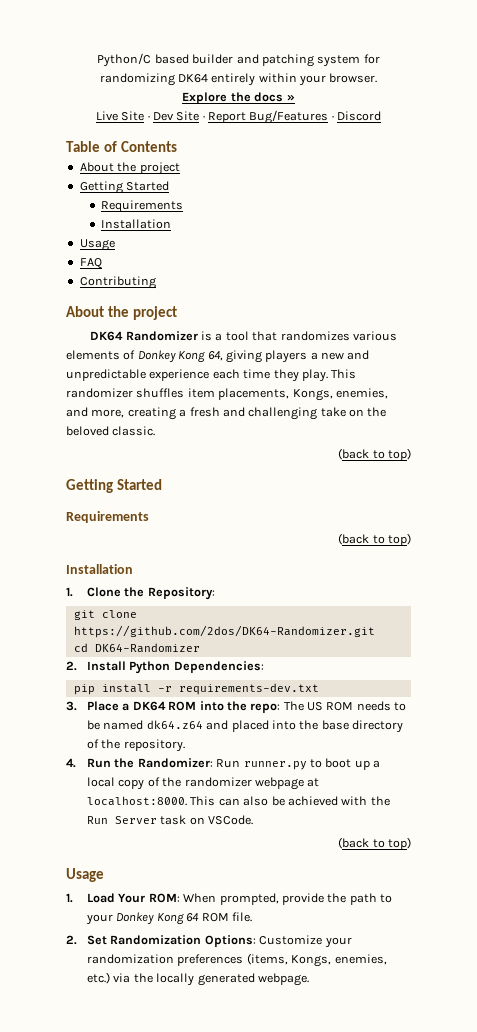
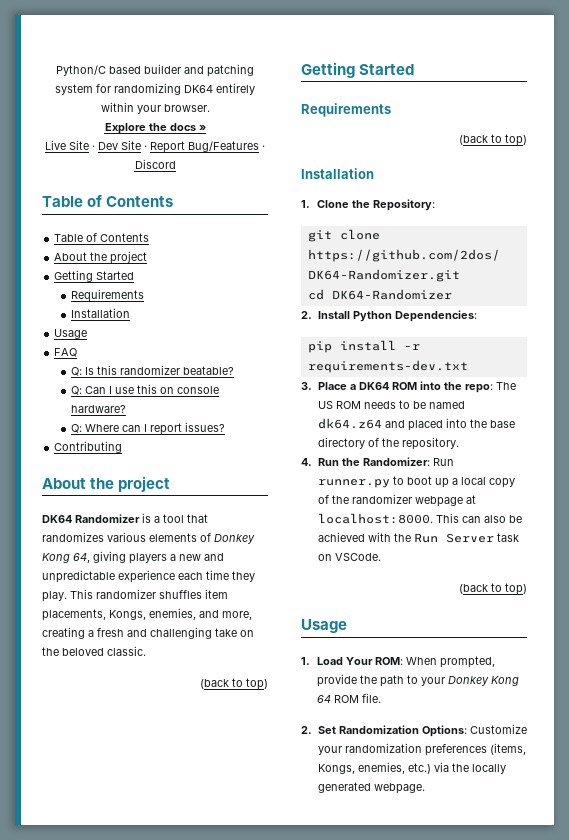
(178, 146) none -> [54,233,150,242] // Table of Contents
(102, 263) none -> [70,365,234,376] [70,384,219,395] [70,405,126,413] [70,422,225,435] // Q: Is this randomizer beatable? // Q: Can I use this on console hardware? // Q: Where can I report issues?

